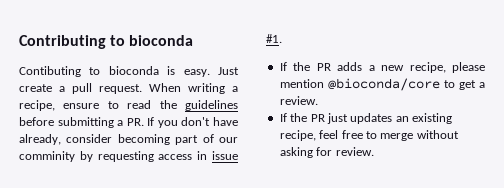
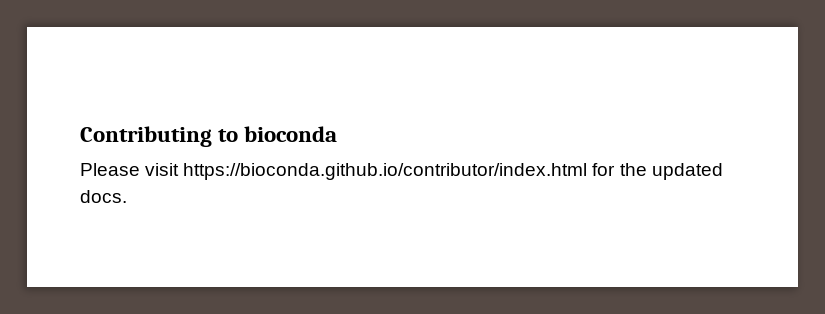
[19,66,240,77] [19,83,238,94] [19,100,239,111] [19,117,239,128] [19,134,239,145] [19,151,239,162] [266,34,282,43] [279,62,485,73] [279,78,485,91] [279,96,318,105] [279,113,452,124] [279,130,459,141] [279,147,374,158] Contibuting to bioconda is easy. Just create a pull request. When writing a recipe, ensure to read the guidelines before submitting a PR. If you don't have already, consider becoming part of our comminity by requesting access in issue #1. // If the PR adds a new recipe, please mention @bioconda/core to get a review. // If the PR just updates an existing recipe, feel free to merge without asking for review. -> [80,163,723,180] [80,190,127,203] Please visit https://bioconda.github.io/contributor/index.html for the updated docs.

